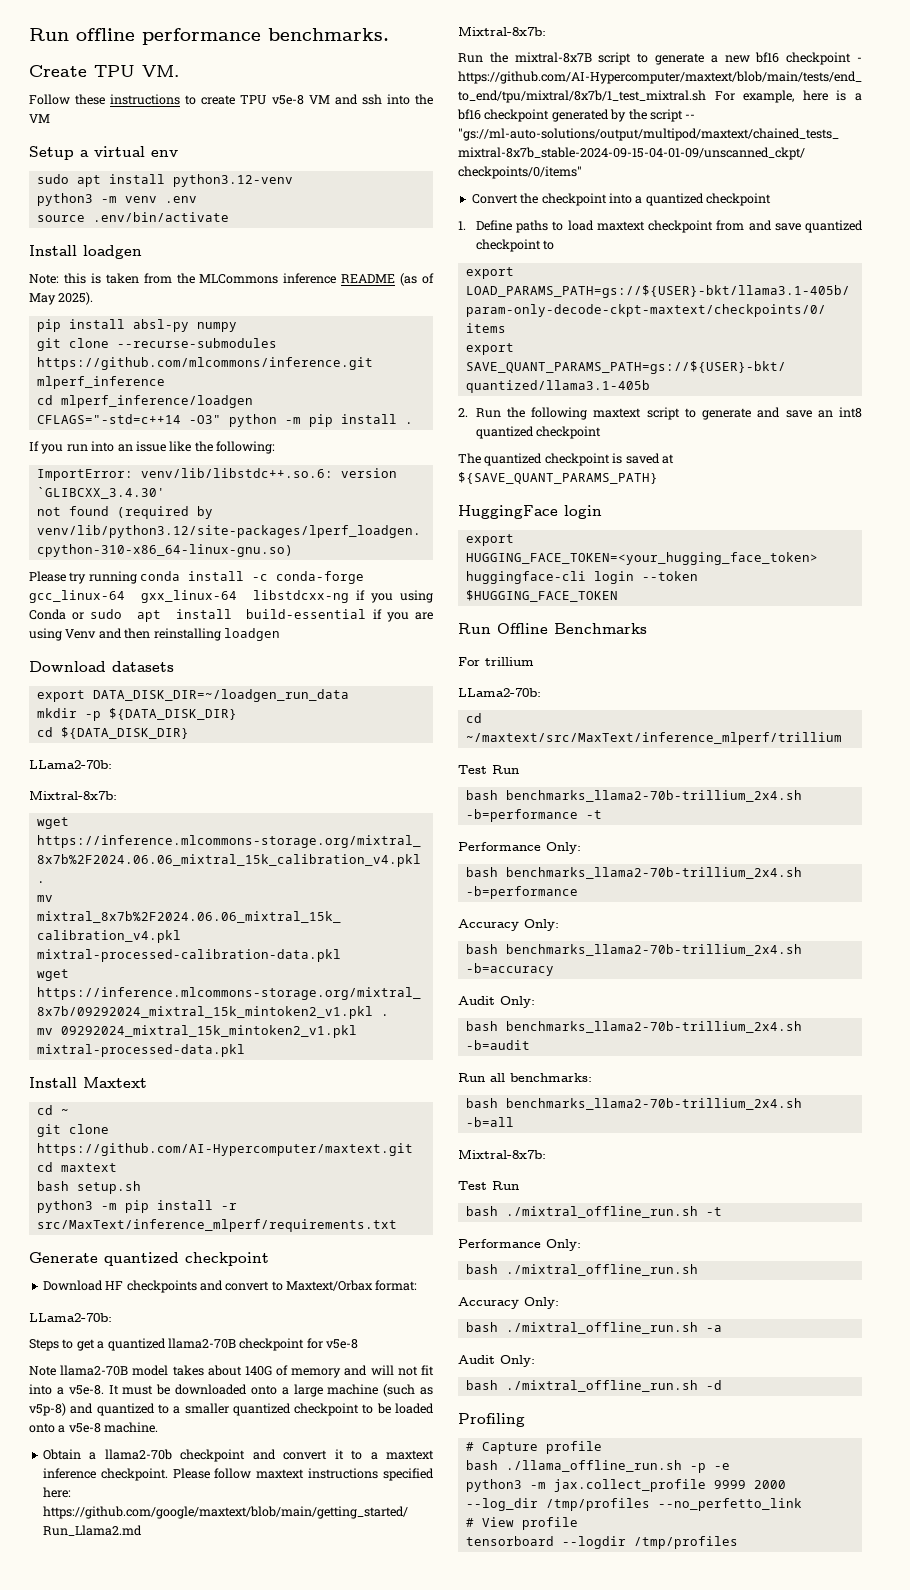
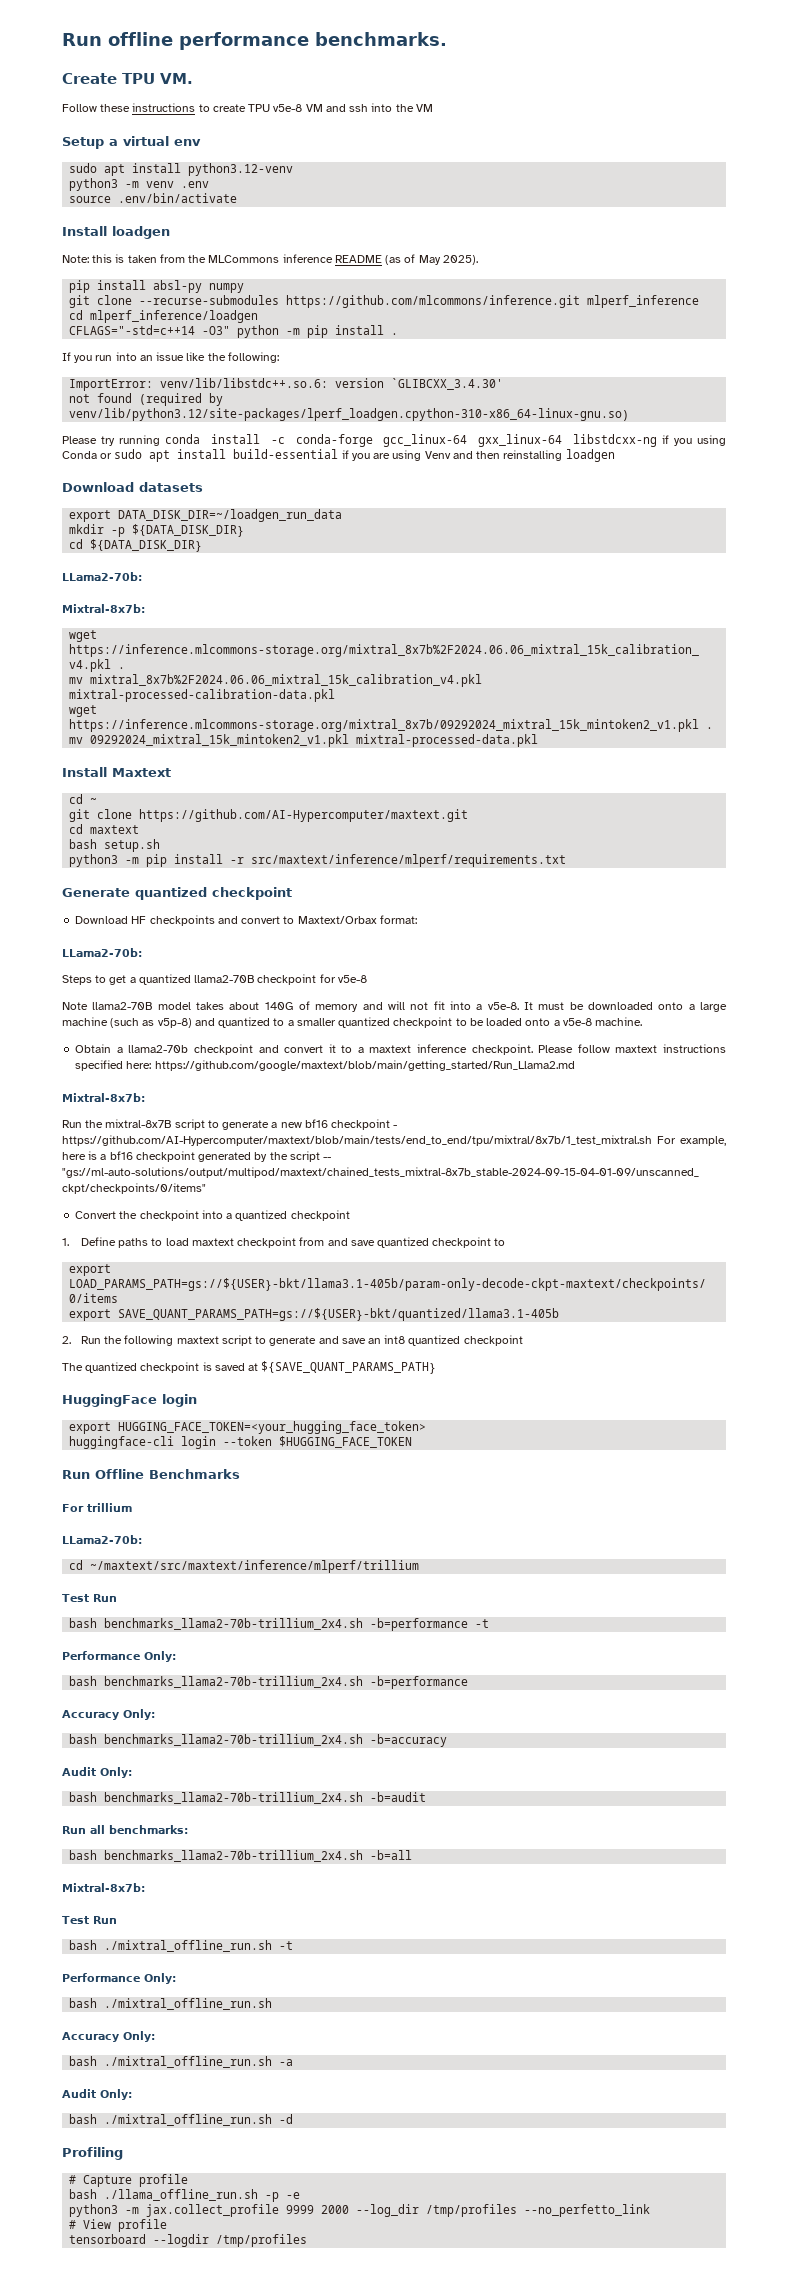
[36,1219,397,1232] src/MaxText/inference_mlperf/requirements.txt -> [251,854,567,867] src/maxtext/inference/mlperf/requirements.txt
[465,732,842,745] ~/maxtext/src/MaxText/inference_mlperf/trillium -> [90,1560,420,1573] ~/maxtext/src/maxtext/inference/mlperf/trillium

